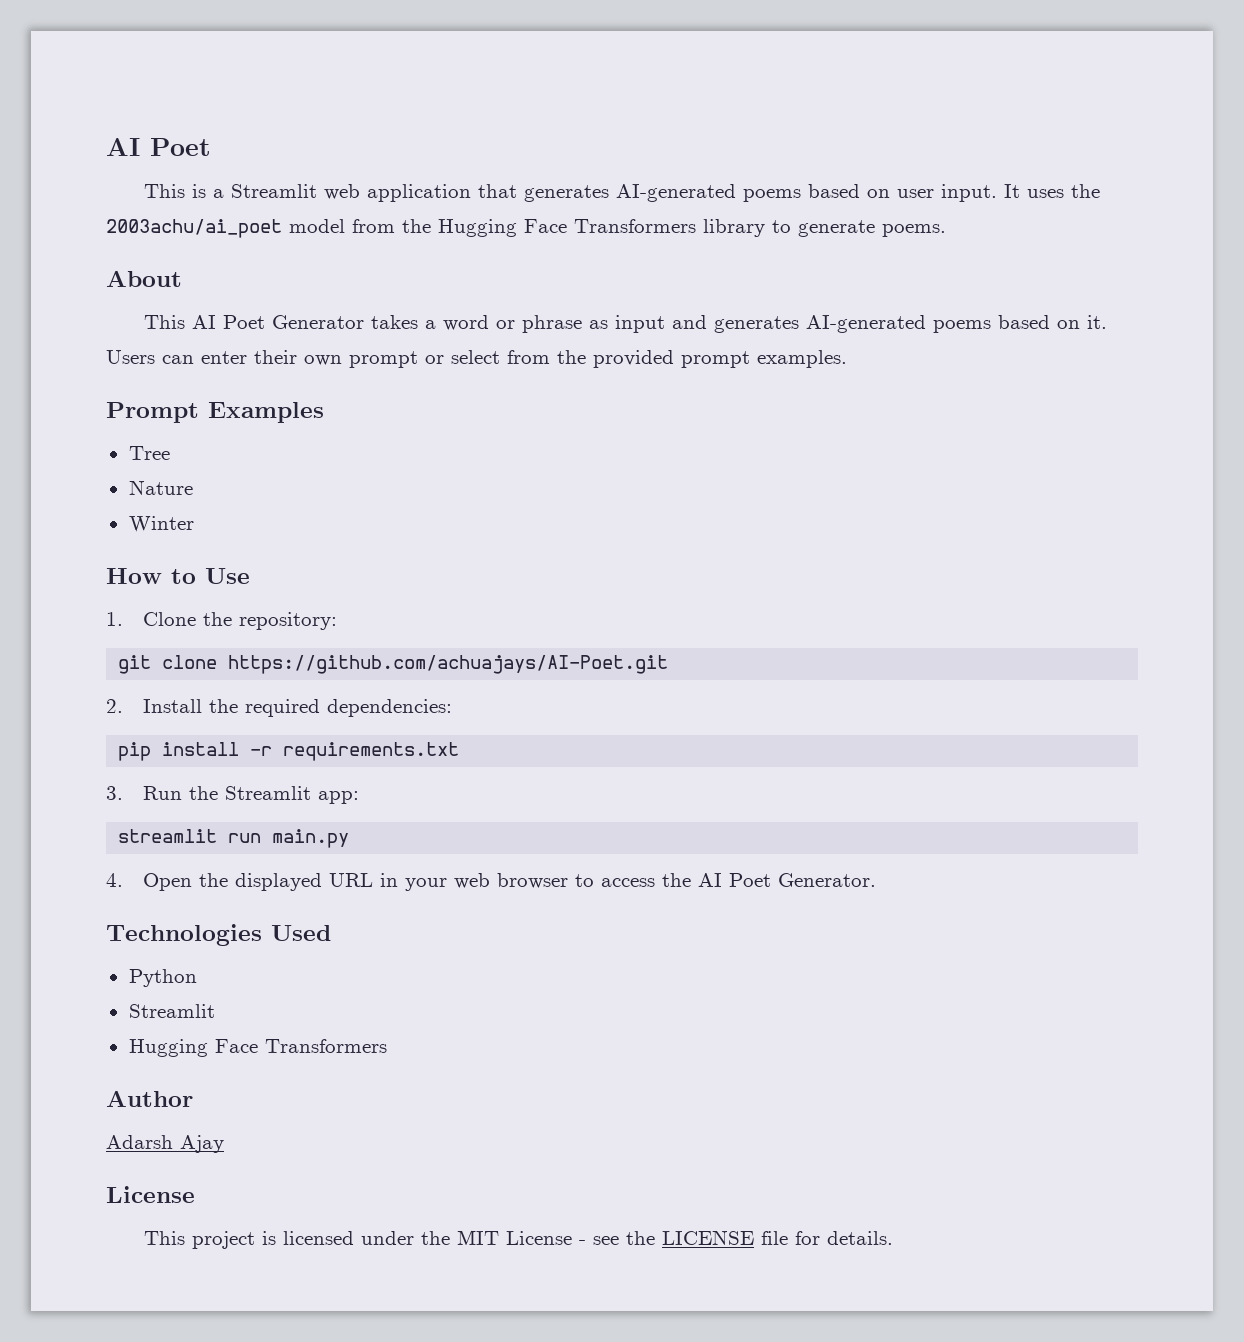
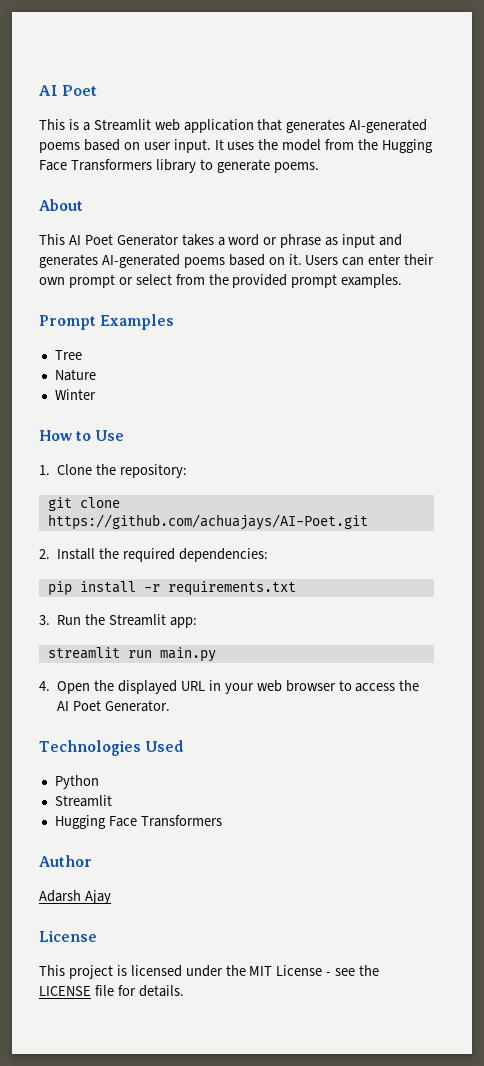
[106,219,282,238] 2003achu/ai_poet -> (279, 144) none

